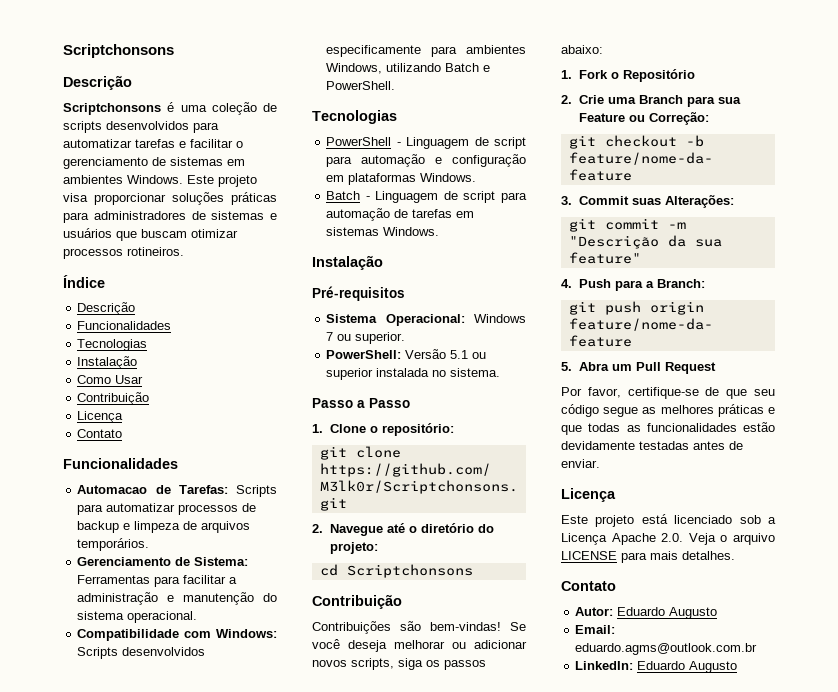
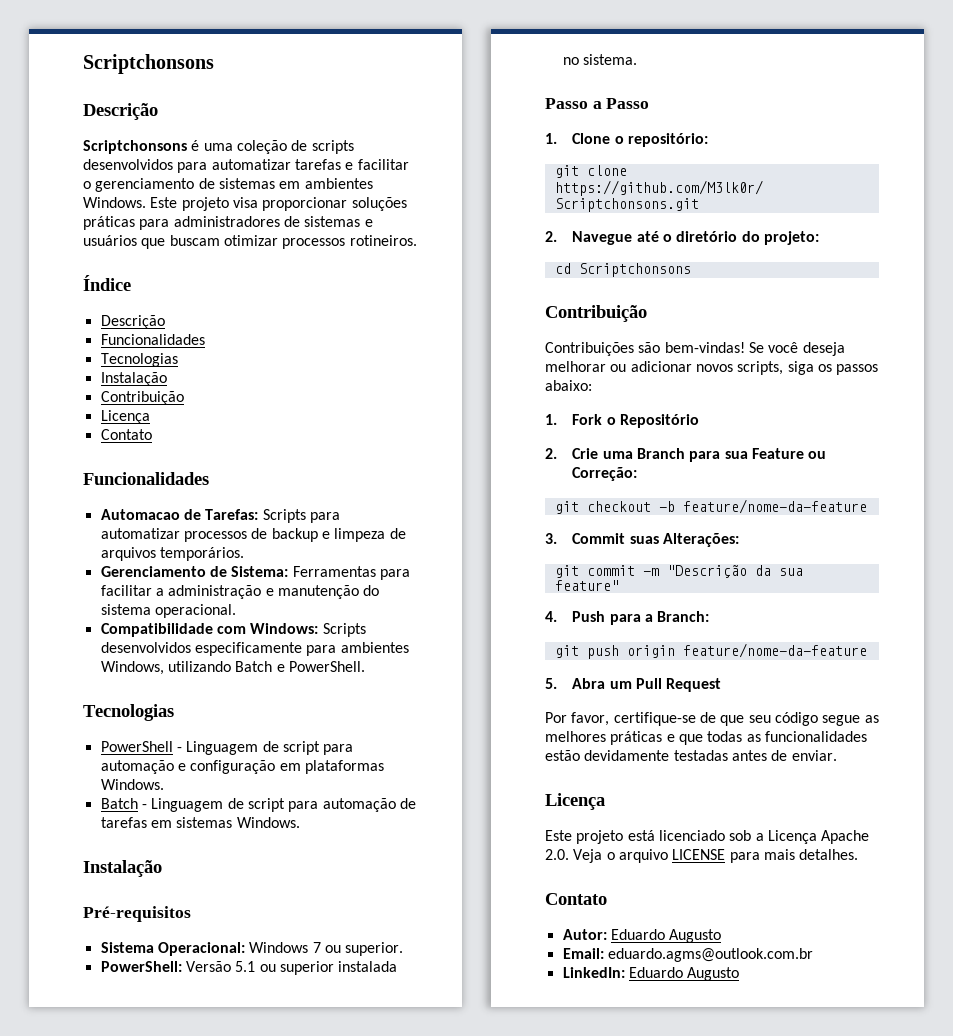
[77,375,144,384] // Como Usar -> (167, 379) none

